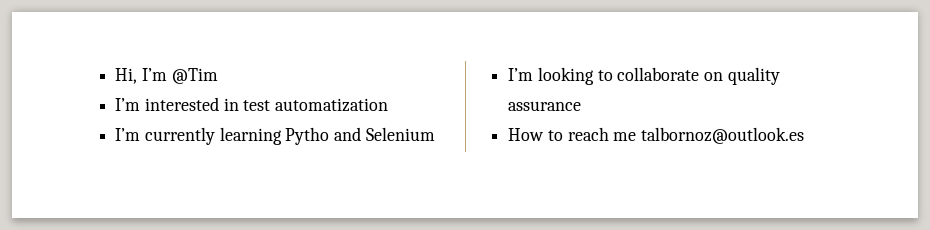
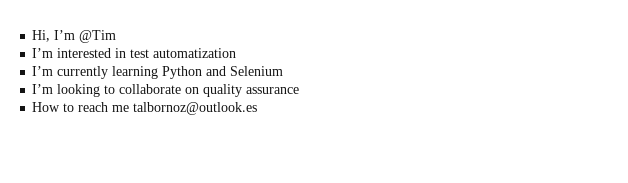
[285,127,330,145] Pytho -> [162,66,203,79] Python

